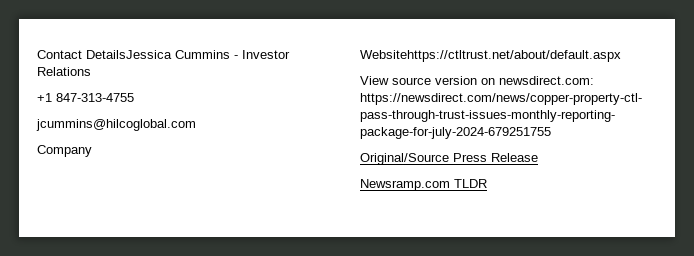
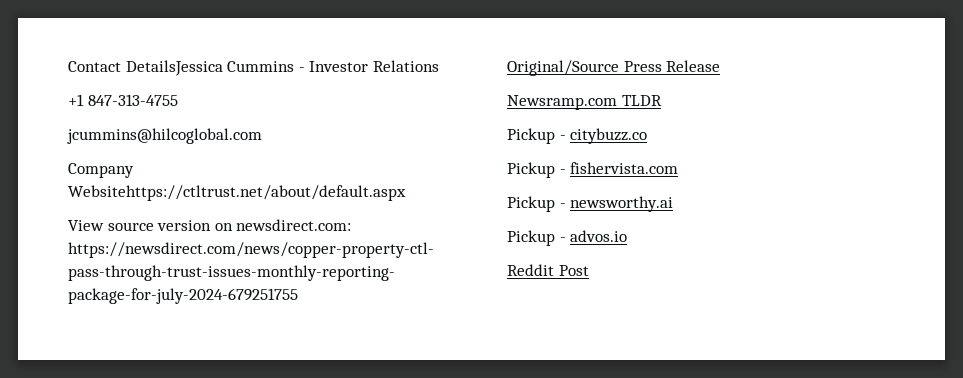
(487, 183) none -> [507,128,648,144] [507,162,679,178] [507,196,674,212] [507,230,628,246] [507,264,589,276] // Pickup - citybuzz.co // Pickup - fishervista.com // Pickup - newsworthy.ai // Pickup - advos.io // Reddit Post

